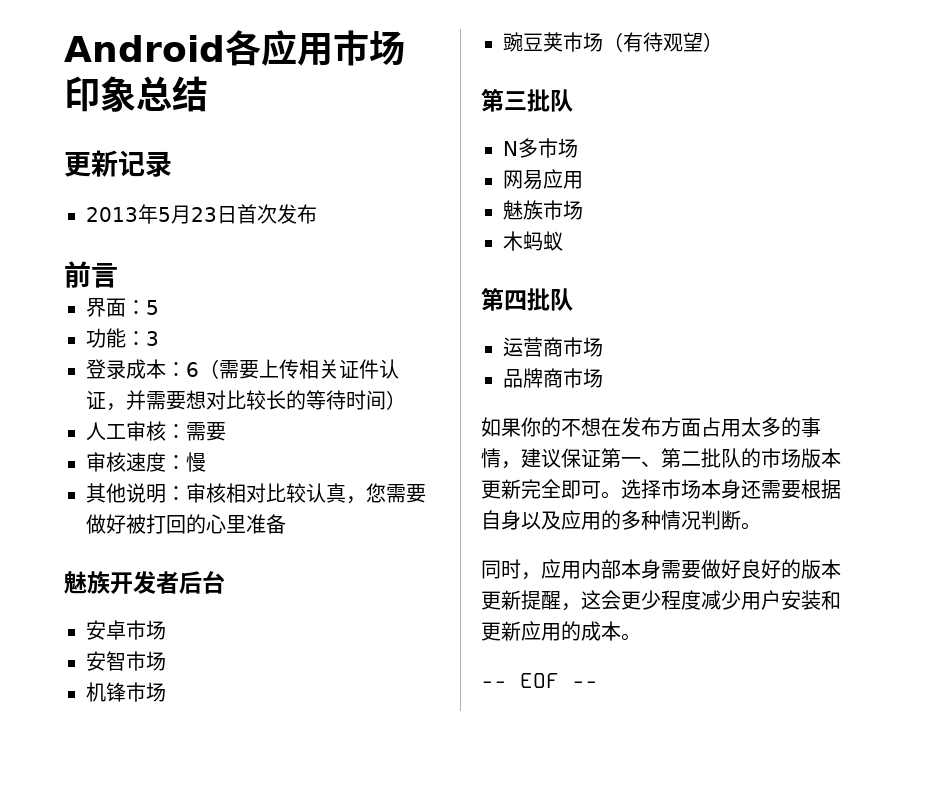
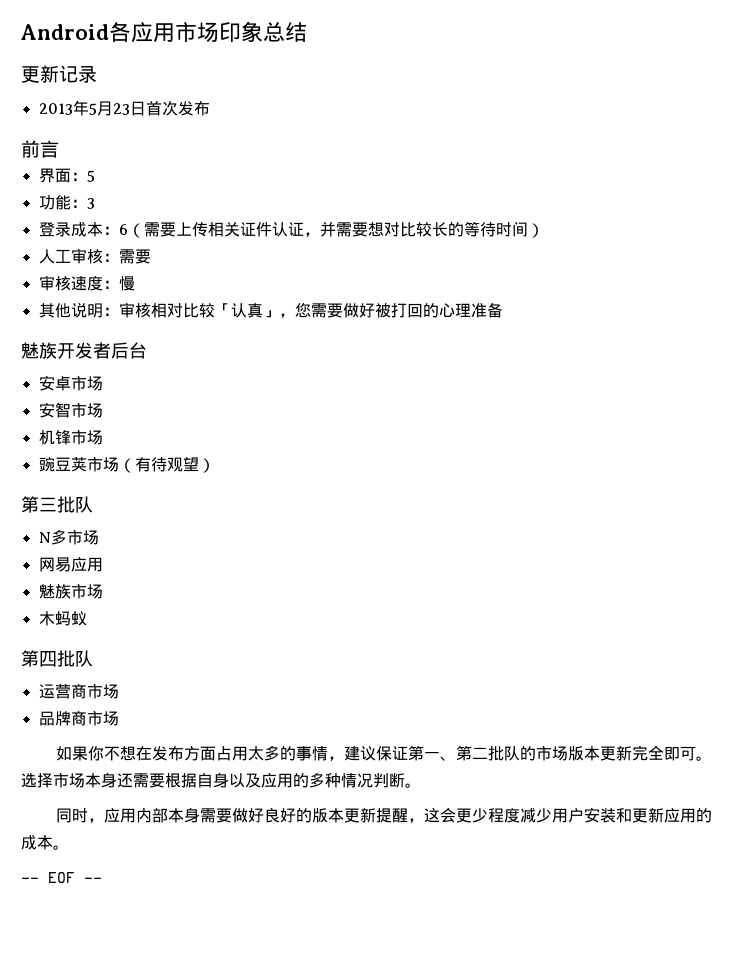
[306,483,346,503] 认真 -> [214,303,279,318] 「认真」
[226,515,246,533] 里 -> [454,303,471,317] 理
[541,417,561,437] 的 -> (104, 753) none

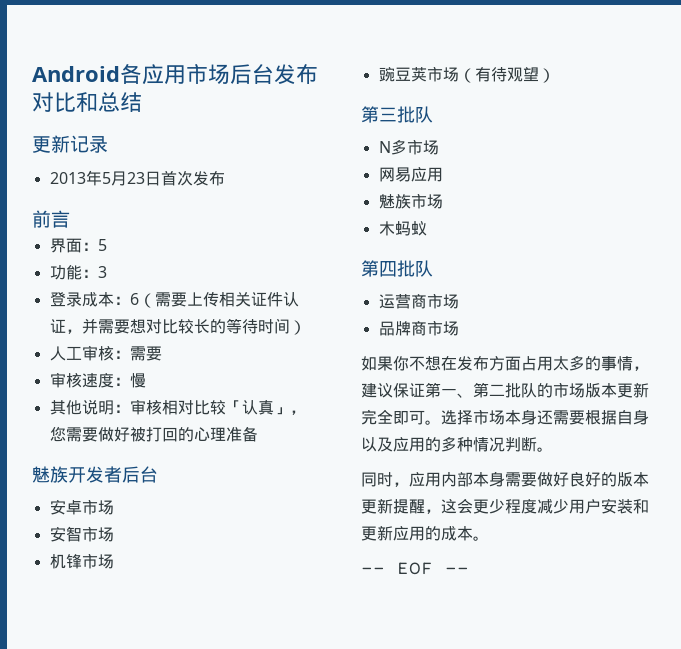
[219,21,263,42] 印象 -> [230,64,318,84] [32,92,98,112] 后台发布对比和

